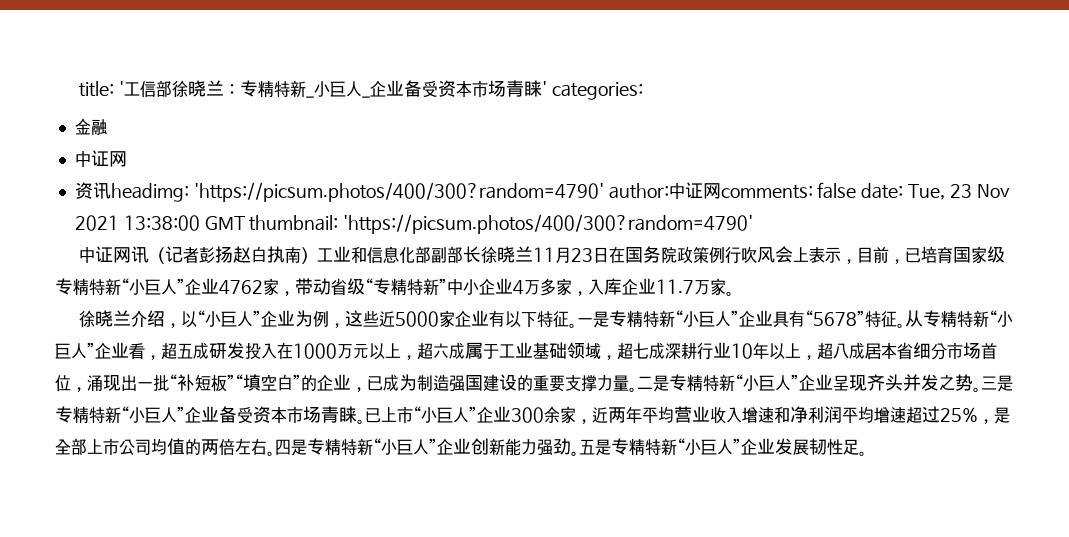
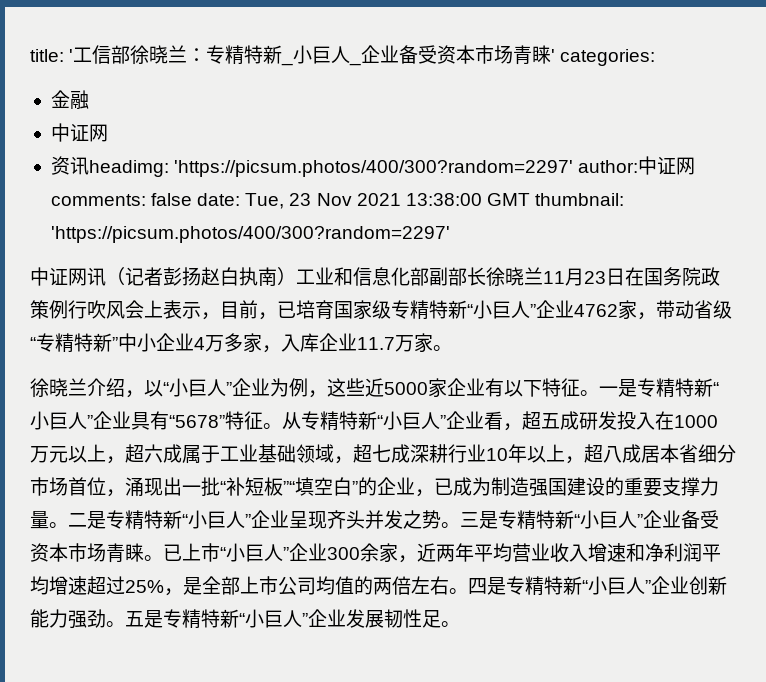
[193,182,604,202] 'https://picsum.photos/400/300?random=4790' -> [174,160,574,177] 'https://picsum.photos/400/300?random=2297'
[343,214,754,234] 'https://picsum.photos/400/300?random=4790' -> [50,226,450,243] 'https://picsum.photos/400/300?random=2297'

